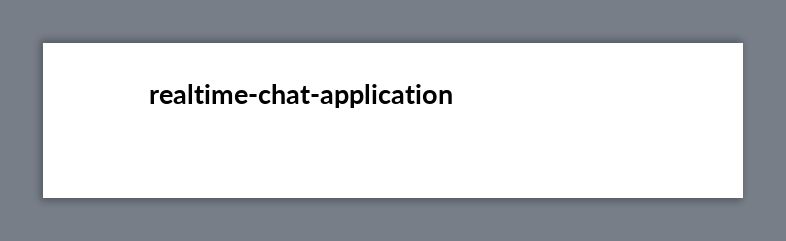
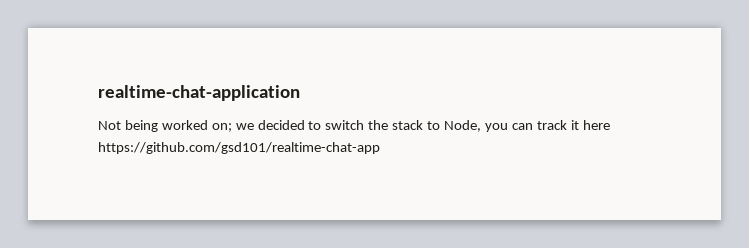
(453, 96) none -> [98,120,610,132] [98,142,380,154] // Not being worked on; we decided to switch the stack to Node, you can track it here https://github.com/gsd101/realtime-chat-app

